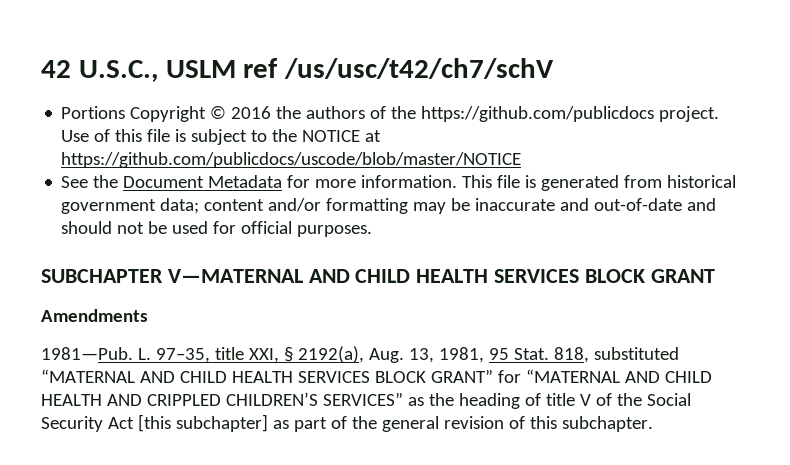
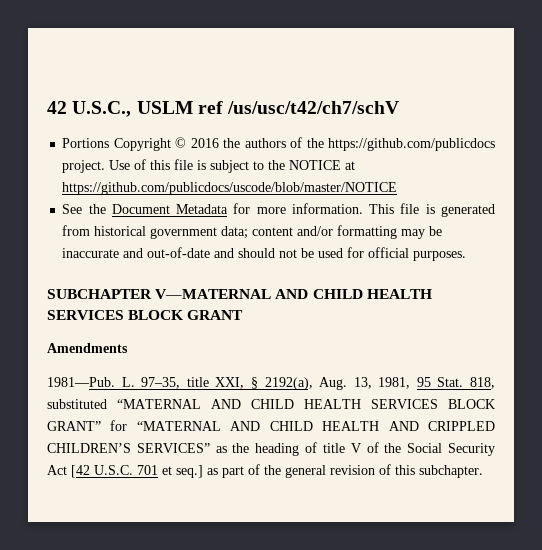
[137,414,268,432] [this subchapter] -> [71,465,203,478] [42 U.S.C. 701 et seq.]

